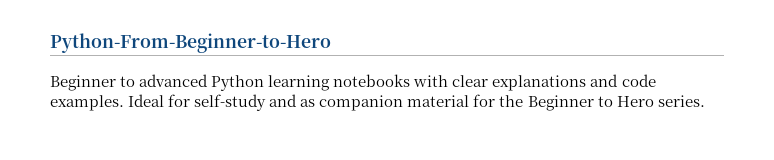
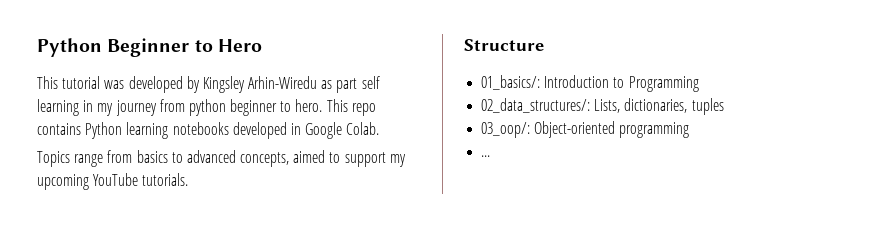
[50,33,331,53] [50,74,656,91] [50,94,705,111] Python-From-Beginner-to-Hero // Beginner to advanced Python learning notebooks with clear explanations and code examples. Ideal for self-study and as companion material for the Beginner to Hero series. -> [37,38,262,57] [37,76,380,93] [37,99,376,116] [37,122,380,139] [37,150,406,167] [37,173,189,190] [464,39,544,51] [481,75,699,92] [481,98,724,115] [481,121,690,138] [481,155,491,157] Python Beginner to Hero // This tutorial was developed by Kingsley Arhin-Wiredu as part self learning in my journey from python beginner to hero. This repo contains Python learning notebooks developed in Google Colab. // Topics range from basics to advanced concepts, aimed to support my upcoming YouTube tutorials. // Structure // 01_basics/: Introduction to Programming // 02_data_structures/: Lists, dictionaries, tuples // 03_oop/: Object-oriented programming // ...

